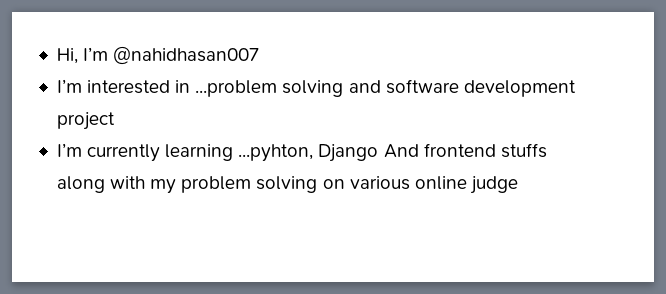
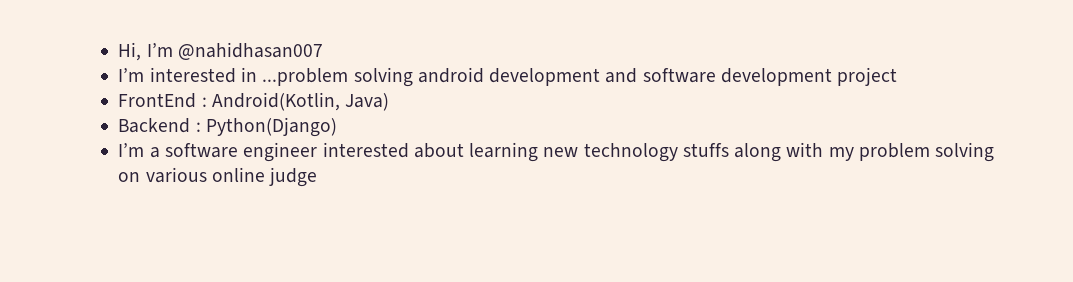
(344, 88) none -> [417,67,601,86] android development
[56,143,496,162] I’m currently learning ...pyhton, Django And frontend -> [118,92,390,111] [118,117,337,137] [118,142,678,162] FrontEnd : Android(Kotlin, Java) // Backend : Python(Django) // I’m a software engineer interested about learning new technology

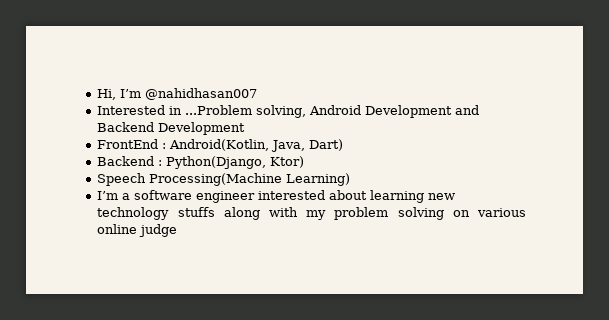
[118,67,898,87] I’m interested in ...problem solving android development and software development project -> [97,105,480,118] [97,122,246,135] Interested in ...Problem solving, Android Development and Backend Development
[345,93,390,111] Java) -> [271,139,344,152] Java, Dart)
[205,117,337,137] Python(Django) -> [166,156,305,169] [97,173,351,186] Python(Django, Ktor) // Speech Processing(Machine Learning)

